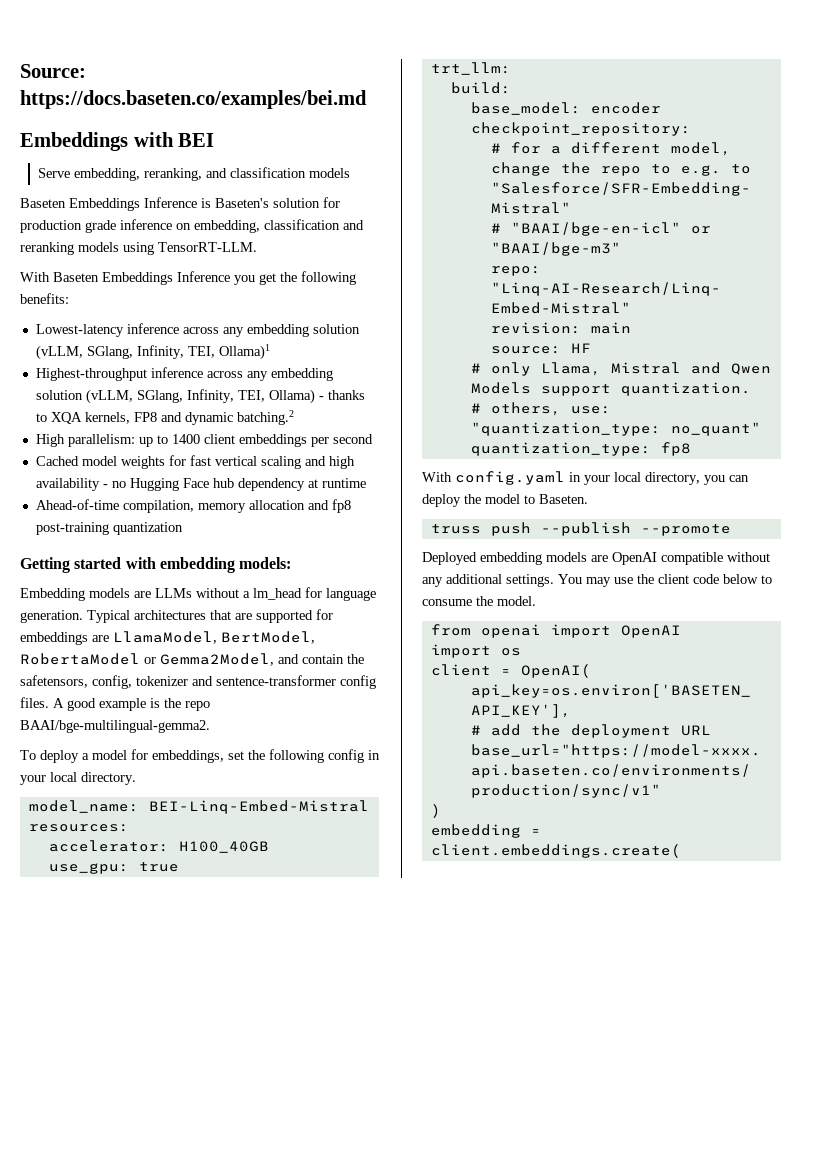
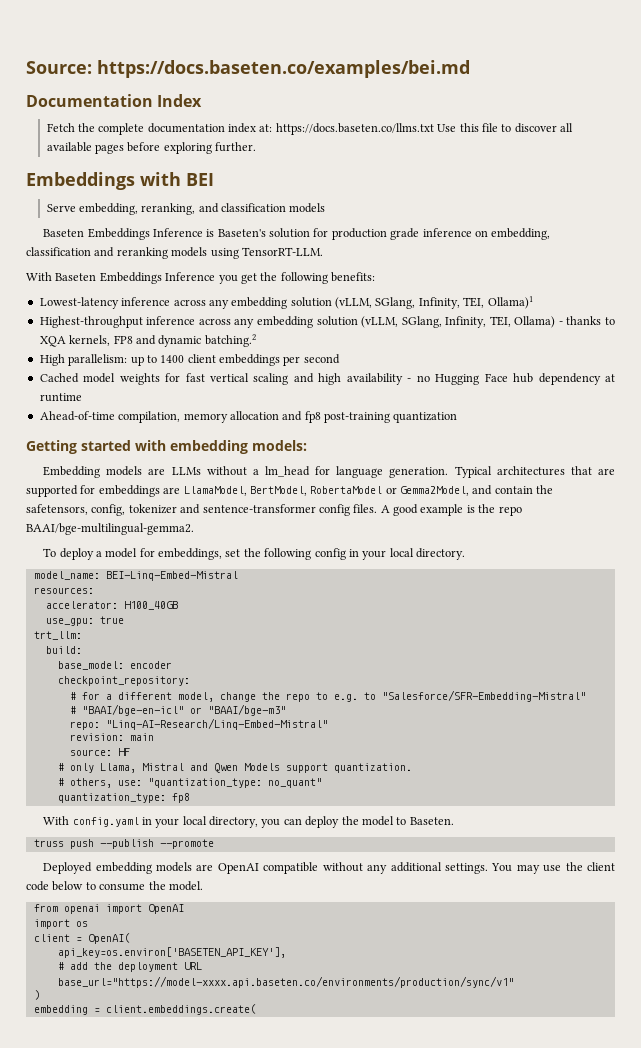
(367, 99) none -> [26,94,203,107] [46,123,574,135] [46,142,257,154] // Documentation Index // Fetch the complete documentation index at: https://docs.baseten.co/llms.txt Use this file to discover all available pages before exploring further.

